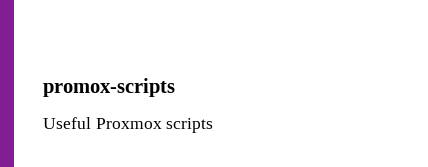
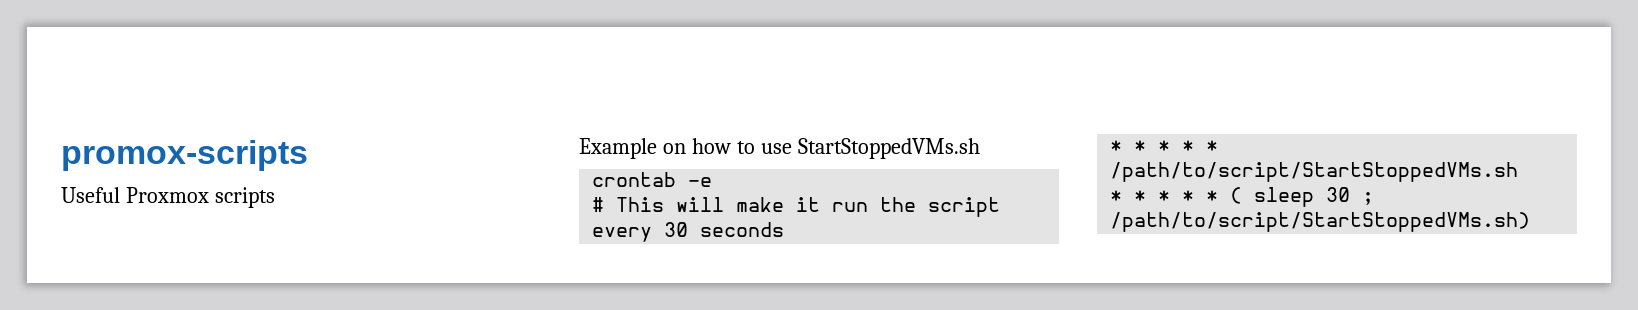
(214, 125) none -> [579,138,980,159] [592,172,713,187] [592,197,1001,217] [592,222,785,242] [1110,140,1219,152] [1110,162,1519,182] [1110,187,1375,207] [1110,212,1531,232] // Example on how to use StartStoppedVMs.sh // crontab -e // # This will make it run the script every 30 seconds // * * * * * /path/to/script/StartStoppedVMs.sh // * * * * * ( sleep 30 ; /path/to/script/StartStoppedVMs.sh)

